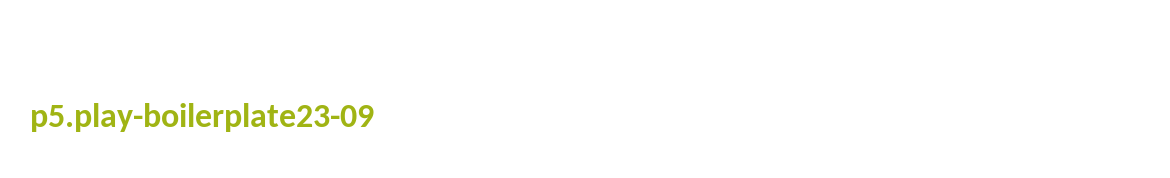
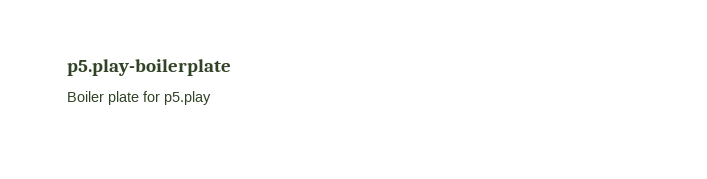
[30,103,374,132] p5.play-boilerplate23-09 -> [67,59,231,76] [67,91,211,105] p5.play-boilerplate // Boiler plate for p5.play

